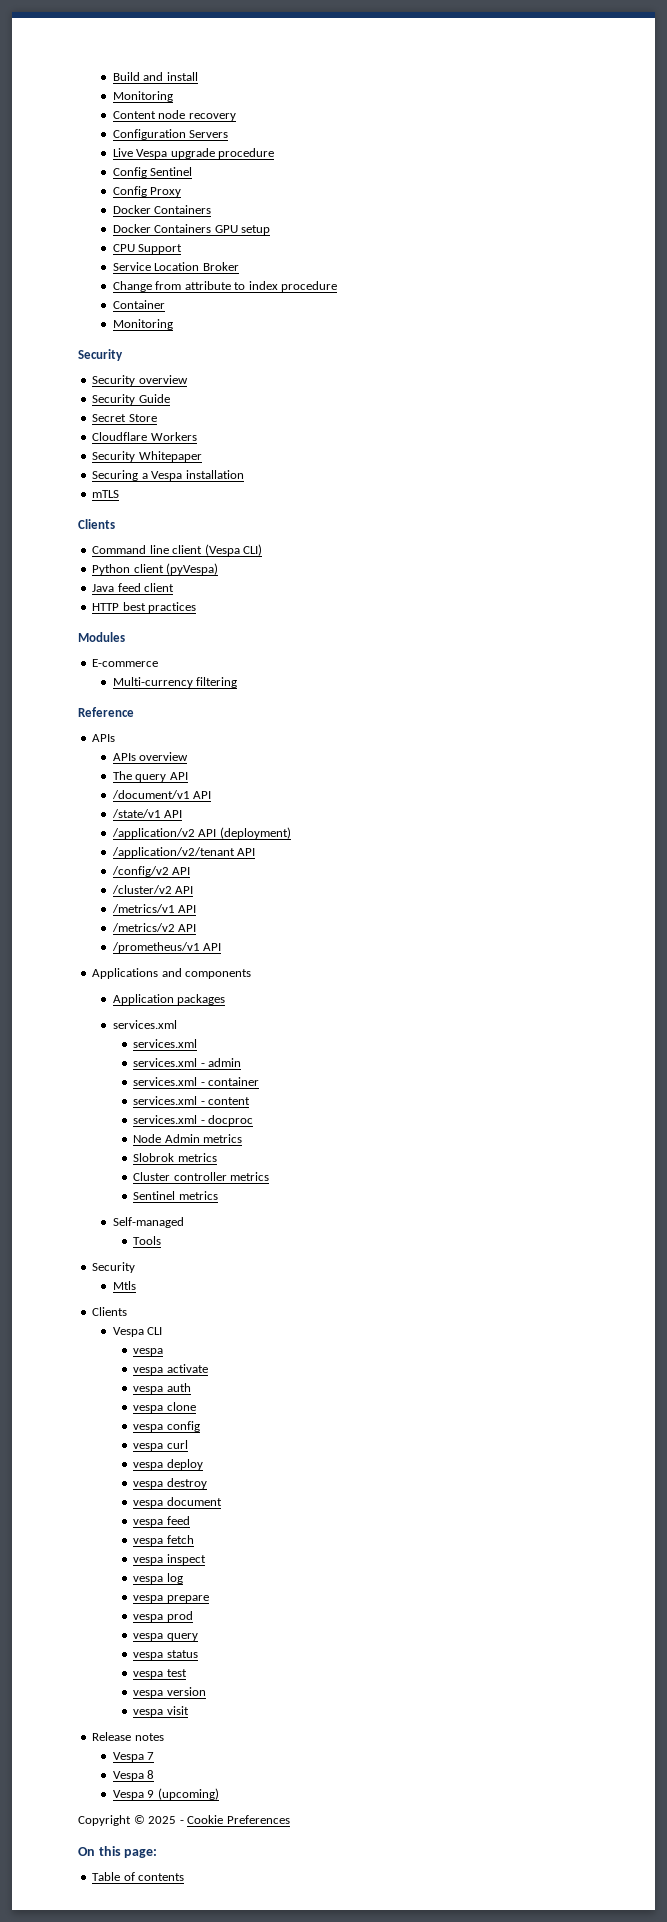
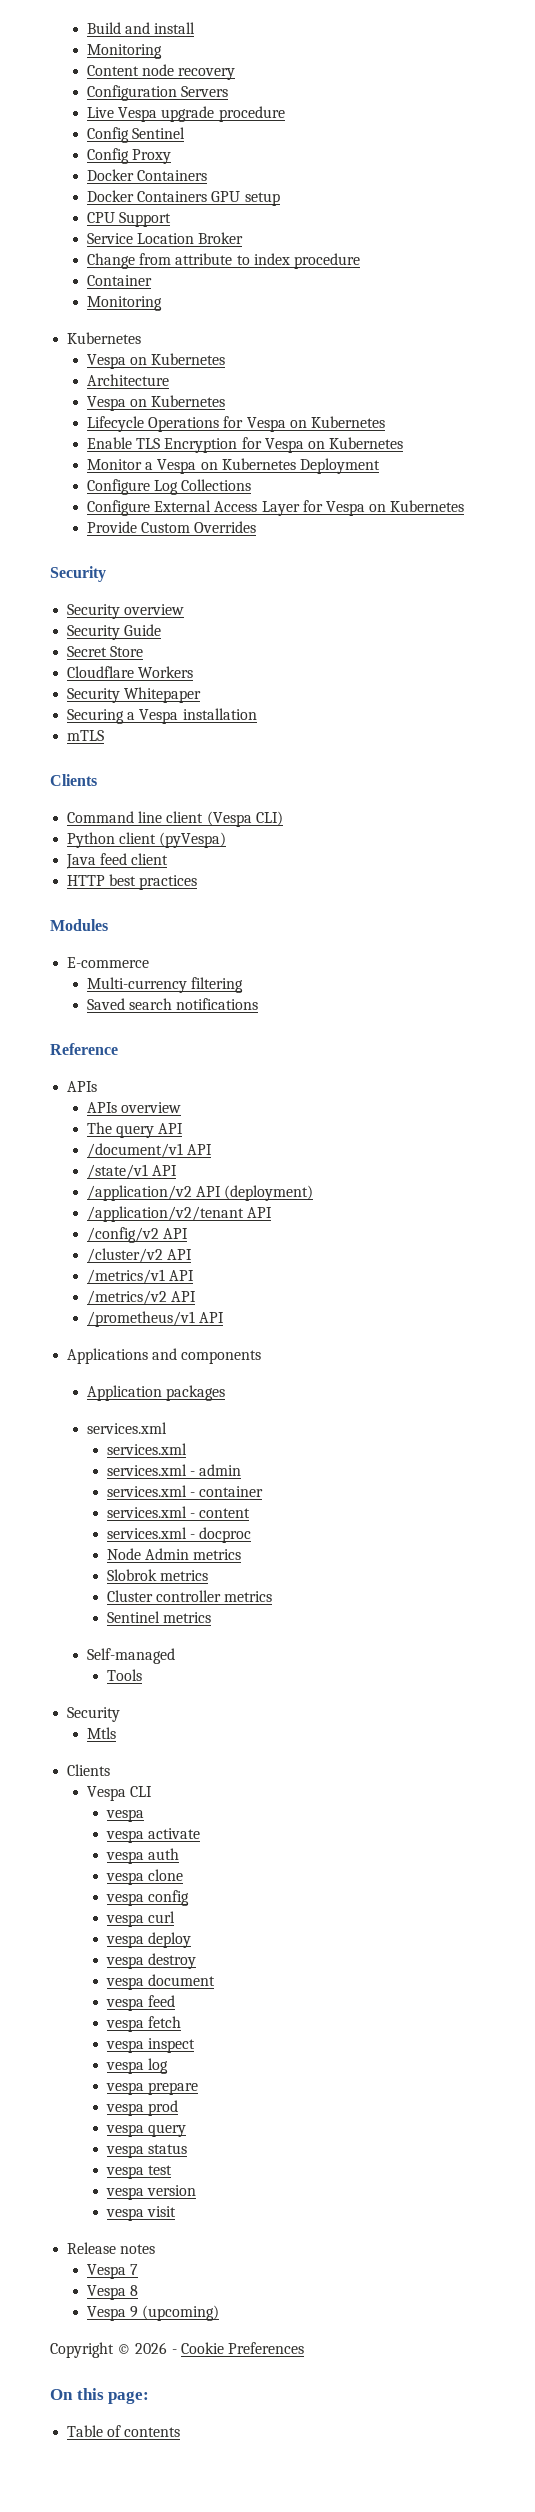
(173, 324) none -> [67,332,142,344] [87,353,226,369] [87,374,170,386] [87,395,226,411] [87,416,385,432] [87,437,404,453] [87,458,380,474] [87,479,252,495] [87,500,465,516] [87,521,257,533] // Kubernetes // Vespa on Kubernetes // Architecture // Vespa on Kubernetes // Lifecycle Operations for Vespa on Kubernetes // Enable TLS Encryption for Vespa on Kubernetes // Monitor a Vespa on Kubernetes Deployment // Configure Log Collections // Configure External Access Layer for Vespa on Kubernetes // Provide Custom Overrides
(238, 682) none -> [87,998,259,1010] // Saved search notifications
[148,1816,177,1824] 2025 -> [135,2342,168,2354] 2026

